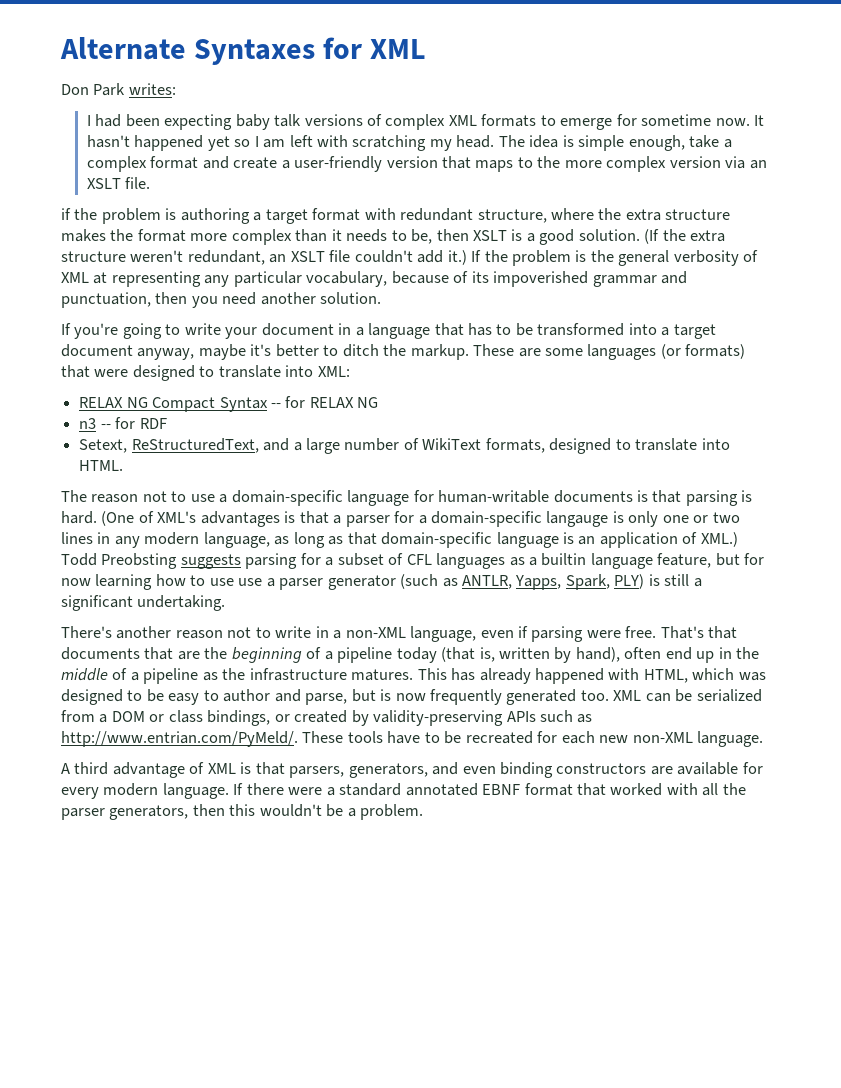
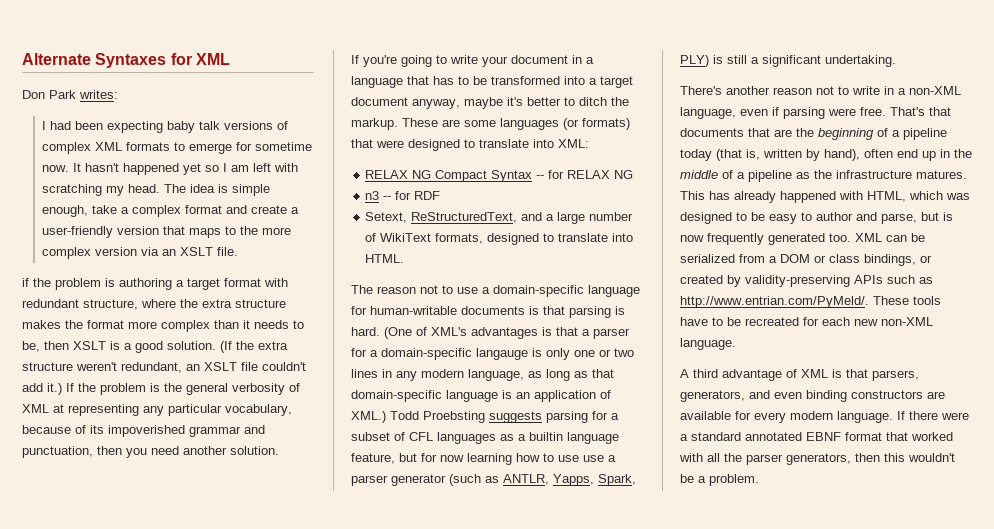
[101,553,178,569] Preobsting -> [423,411,485,423] Proebsting

